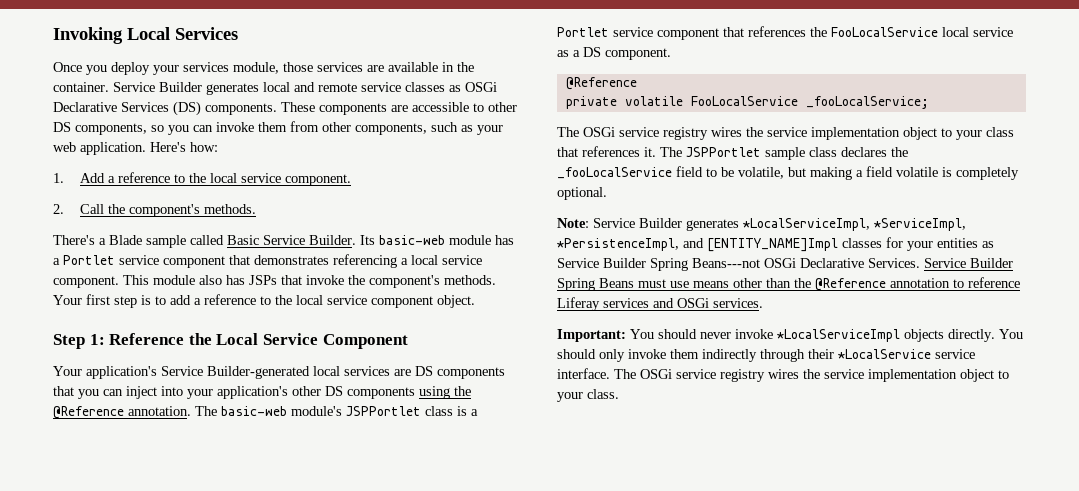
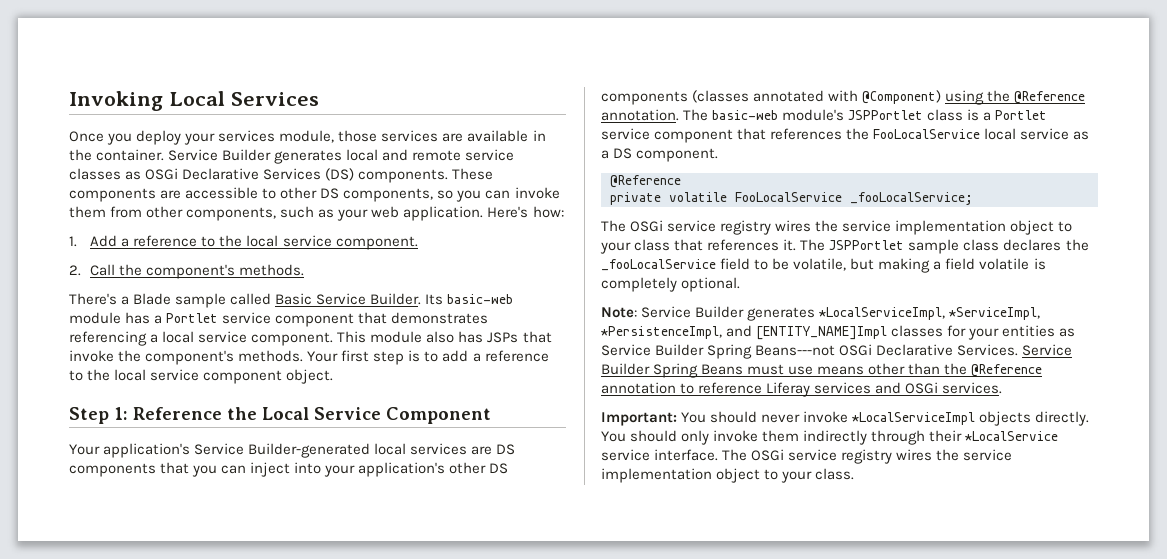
(415, 393) none -> [692,90,942,104] (classes annotated with @Component)

